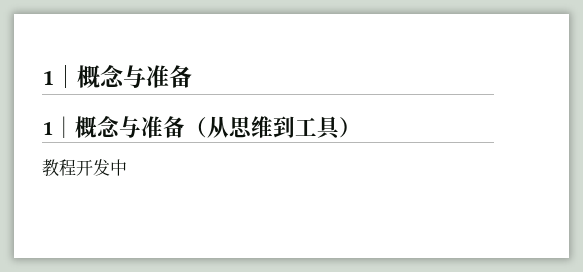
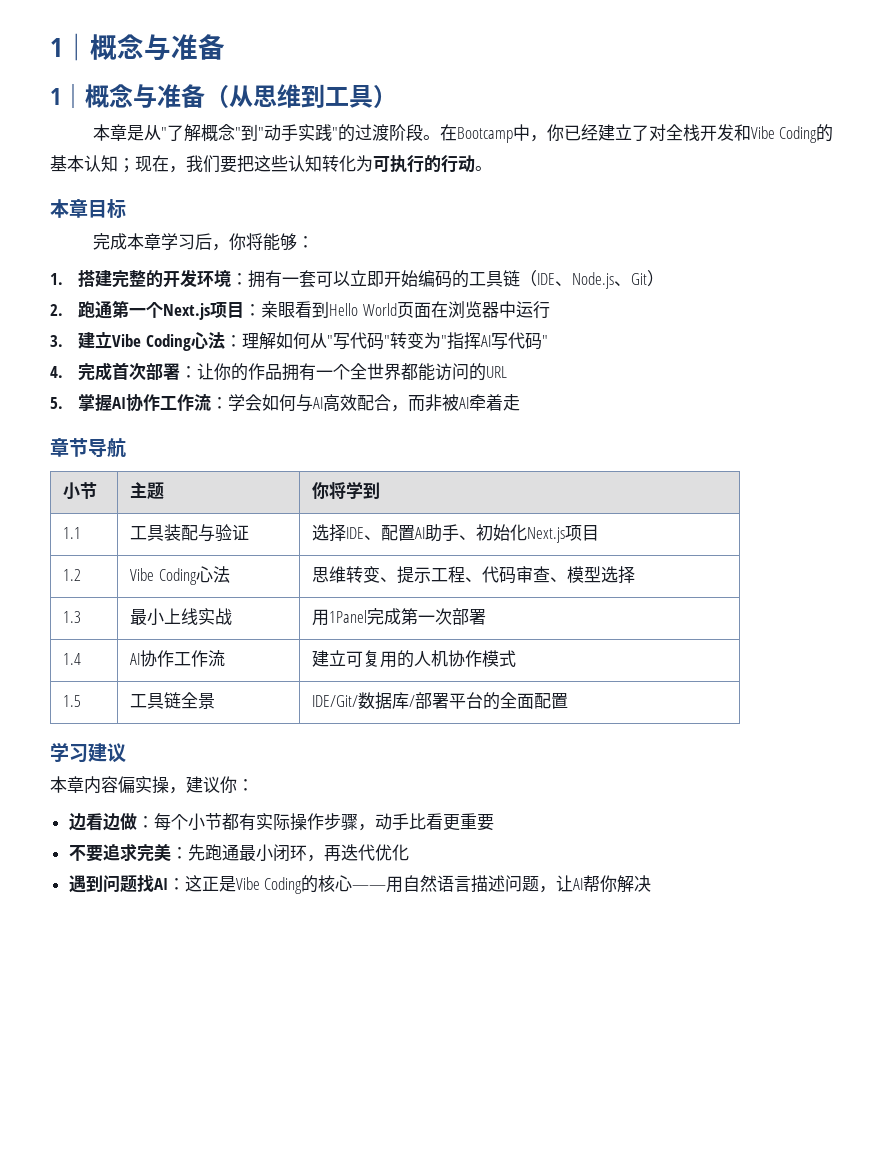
[42,159,127,177] 教程开发中 -> [92,124,834,143] [50,155,492,173] [50,199,126,218] [92,233,314,251] [50,269,665,289] [50,300,551,320] [50,332,549,351] [50,362,508,381] [50,393,521,412] [50,438,126,458] [63,482,98,500] [130,482,165,499] [312,481,381,499] [63,527,82,539] [130,524,250,542] [312,524,600,543] [63,569,82,581] [130,566,230,585] [312,566,636,584] [63,611,82,623] [130,608,233,626] [312,608,487,626] [63,653,82,665] [130,650,226,667] [312,650,517,668] [63,695,82,707] [130,692,216,709] [312,692,569,710] [50,742,126,763] [50,776,254,794] [68,813,494,831] [68,843,409,862] [68,875,652,894] 本章是从"了解概念"到"动手实践"的过渡阶段。在Bootcamp中，你已经建立了对全栈开发和Vibe Coding的基本认知；现在，我们要把这些认知转化为可执行的行动。 // 本章目标 // 完成本章学习后，你将能够： // 1.搭建完整的开发环境：拥有一套可以立即开始编码的工具链（IDE、Node.js、Git） // 2.跑通第一个Next.js项目：亲眼看到Hello World页面在浏览器中运行 // 3.建立Vibe Coding心法：理解如何从"写代码"转变为"指挥AI写代码" // 4.完成首次部署：让你的作品拥有一个全世界都能访问的URL // 5.掌握AI协作工作流：学会如何与AI高效配合，而非被AI牵着走 // 章节导航 // 小节 | 主题 | 你将学到 // 1.1 | 工具装配与验证 | 选择IDE、配置AI助手、初始化Next.js项目 // 1.2 | Vibe Coding心法 | 思维转变、提示工程、代码审查、模型选择 // 1.3 | 最小上线实战 | 用1Panel完成第一次部署 // 1.4 | AI协作工作流 | 建立可复用的人机协作模式 // 1.5 | 工具链全景 | IDE/Git/数据库/部署平台的全面配置 // 学习建议 // 本章内容偏实操，建议你： // 边看边做：每个小节都有实际操作步骤，动手比看更重要 // 不要追求完美：先跑通最小闭环，再迭代优化 // 遇到问题找AI：这正是Vibe Coding的核心——用自然语言描述问题，让AI帮你解决

